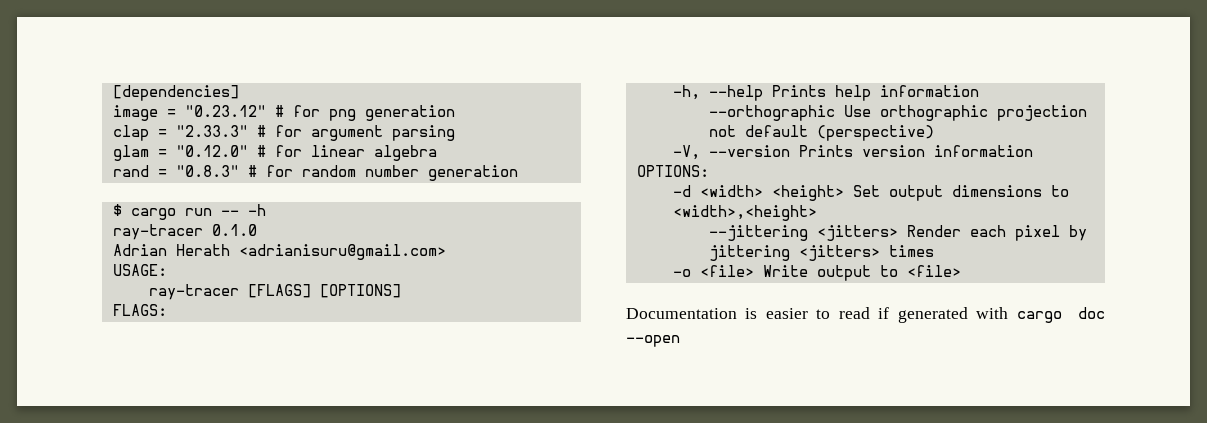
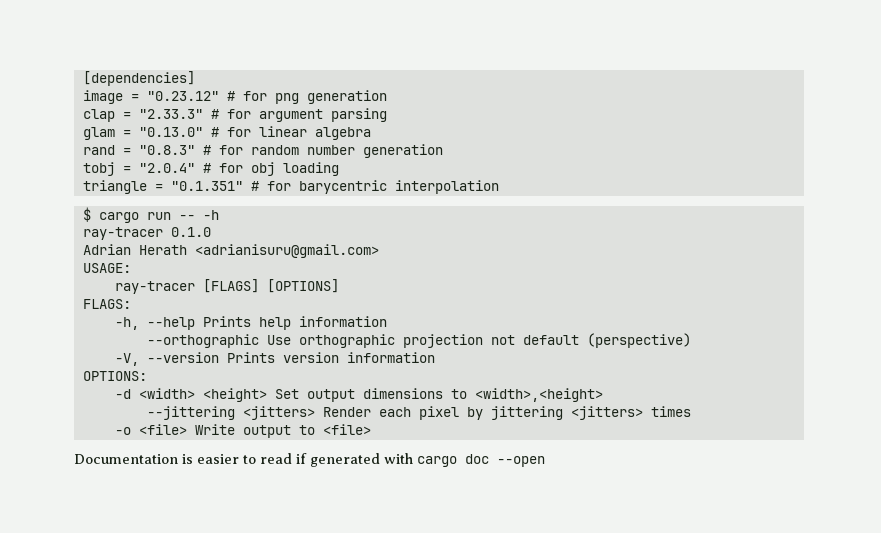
[175,145,248,157] "0.12.0" -> [138,127,203,137] "0.13.0"
(518, 173) none -> [82,162,339,176] [82,180,499,194] // tobj = "2.0.4" # for obj loading // triangle = "0.1.351" # for barycentric interpolation

